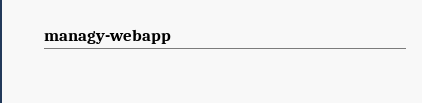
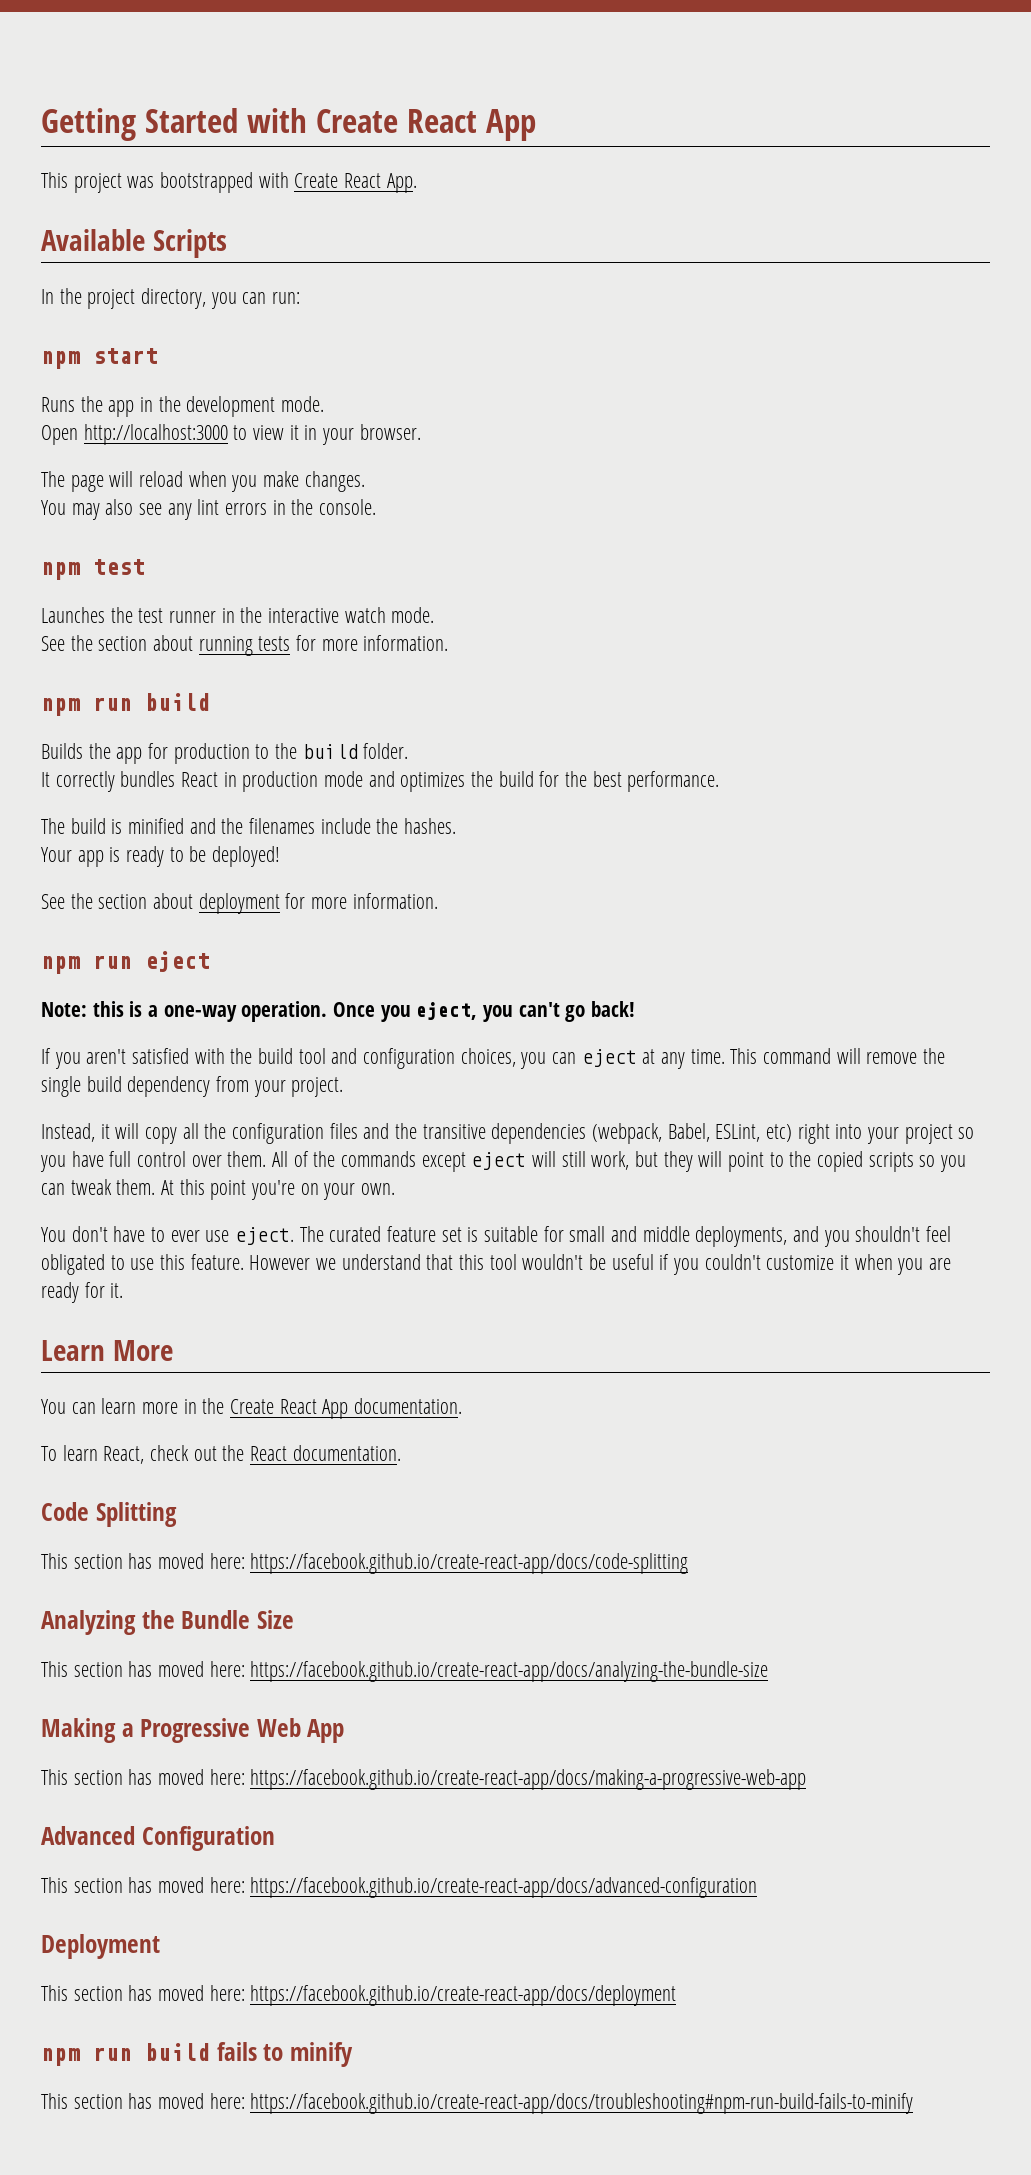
[44,29,171,44] managy-webapp -> [41,108,536,141] [41,172,417,193] [41,229,227,258] [41,288,301,309] [41,348,158,369] [41,396,325,417] [41,424,421,445] [41,471,365,492] [41,499,377,520] [41,559,145,580] [41,607,435,623] [41,635,449,656] [41,693,210,716] [41,743,409,764] [41,771,720,792] [41,818,457,834] [41,846,281,867] [41,893,438,914] [41,951,210,974] [41,1001,636,1022] [41,1048,946,1069] [41,1076,344,1097] [41,1123,975,1144] [40,1151,967,1172] [41,1179,396,1200] [41,1226,952,1247] [41,1254,952,1275] [41,1282,124,1303] [41,1340,173,1361] [41,1398,463,1419] [41,1445,401,1464] [41,1502,177,1527] [41,1553,689,1574] [41,1610,294,1635] [41,1661,769,1682] [41,1718,345,1743] [41,1769,807,1790] [41,1826,275,1851] [41,1877,758,1898] [41,1934,160,1959] [41,1985,677,2006] [41,2042,353,2067] [41,2093,914,2114] Getting Started with Create React App // This project was bootstrapped with Create React App. // Available Scripts // In the project directory, you can run: // npm start // Runs the app in the development mode. // Open http://localhost:3000 to view it in your browser. // The page will reload when you make changes. // You may also see any lint errors in the console. // npm test // Launches the test runner in the interactive watch mode. // See the section about running tests for more information. // npm run build // Builds the app for production to the build folder. // It correctly bundles React in production mode and optimizes the build for the best performance. // The build is minified and the filenames include the hashes. // Your app is ready to be deployed! // See the section about deployment for more information. // npm run eject // Note: this is a one-way operation. Once you eject, you can't go back! // If you aren't satisfied with the build tool and configuration choices, you can eject at any time. This command will remove the single build dependency from your project. // Instead, it will copy all the configuration files and the transitive dependencies (webpack, Babel, ESLint, etc) right into your project so you have full control over them. All of the commands except eject will still work, but they will point to the copied scripts so you can tweak them. At this point you're on your own. // You don't have to ever use eject. The curated feature set is suitable for small and middle deployments, and you shouldn't feel obligated to use this feature. However we understand that this tool wouldn't be useful if you couldn't customize it when you are ready for it. // Learn More // You can learn more in the Create React App documentation. // To learn React, check out the React documentation. // Code Splitting // This section has moved here: https://facebook.github.io/create-react-app/docs/code-splitting // Analyzing the Bundle Size // This section has moved here: https://facebook.github.io/create-react-app/docs/analyzing-the-bundle-size // Making a Progressive Web App // This section has moved here: https://facebook.github.io/create-react-app/docs/making-a-progressive-web-app // Advanced Configuration // This section has moved here: https://facebook.github.io/create-react-app/docs/advanced-configuration // Deployment // This section has moved here: https://facebook.github.io/create-react-app/docs/deployment // npm run build fails to minify // This section has moved here: https://facebook.github.io/create-react-app/docs/troubleshooting#npm-run-build-fails-to-minify

